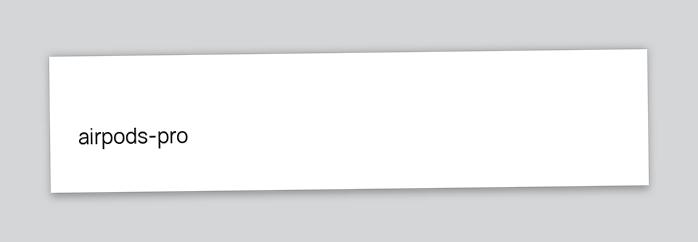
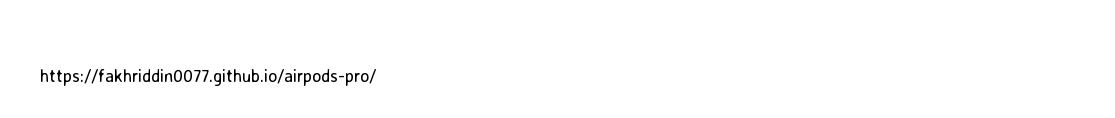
[78,127,189,150] airpods-pro -> [40,69,376,86] https://fakhriddin0077.github.io/airpods-pro/

